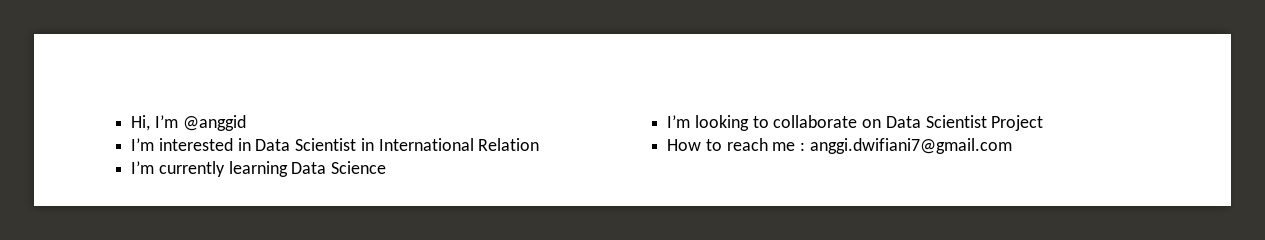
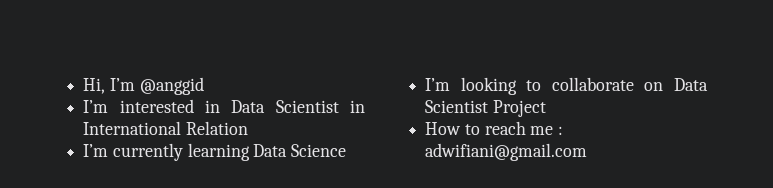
[809,138,1012,154] anggi.dwifiani7@gmail.com -> [425,143,588,161] adwifiani@gmail.com

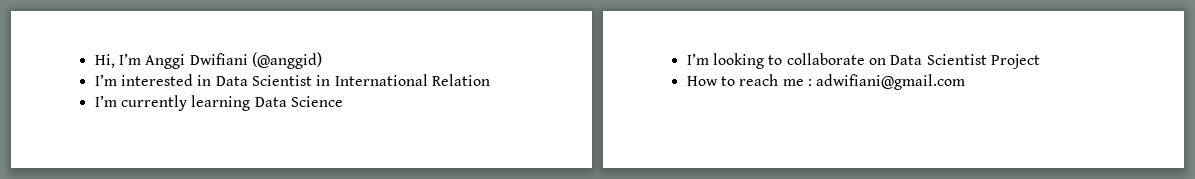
[139,77,204,95] @anggid -> [145,52,322,69] Anggi Dwifiani (@anggid)

